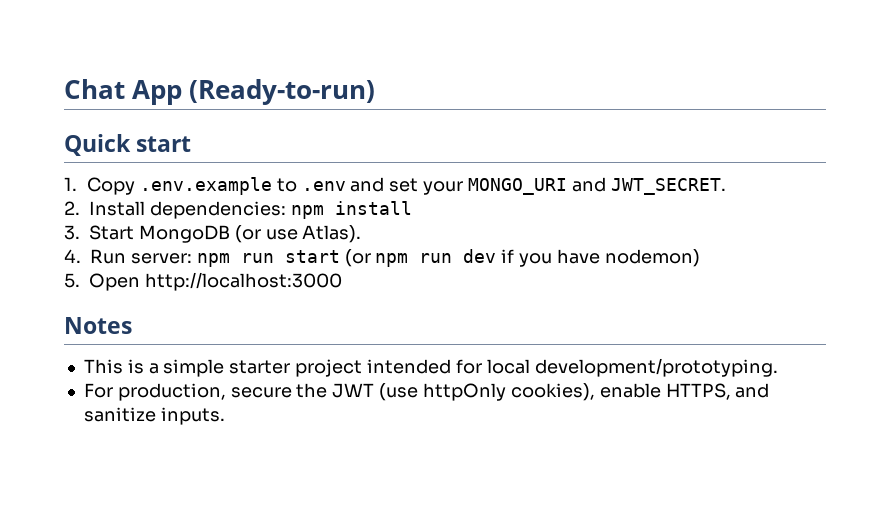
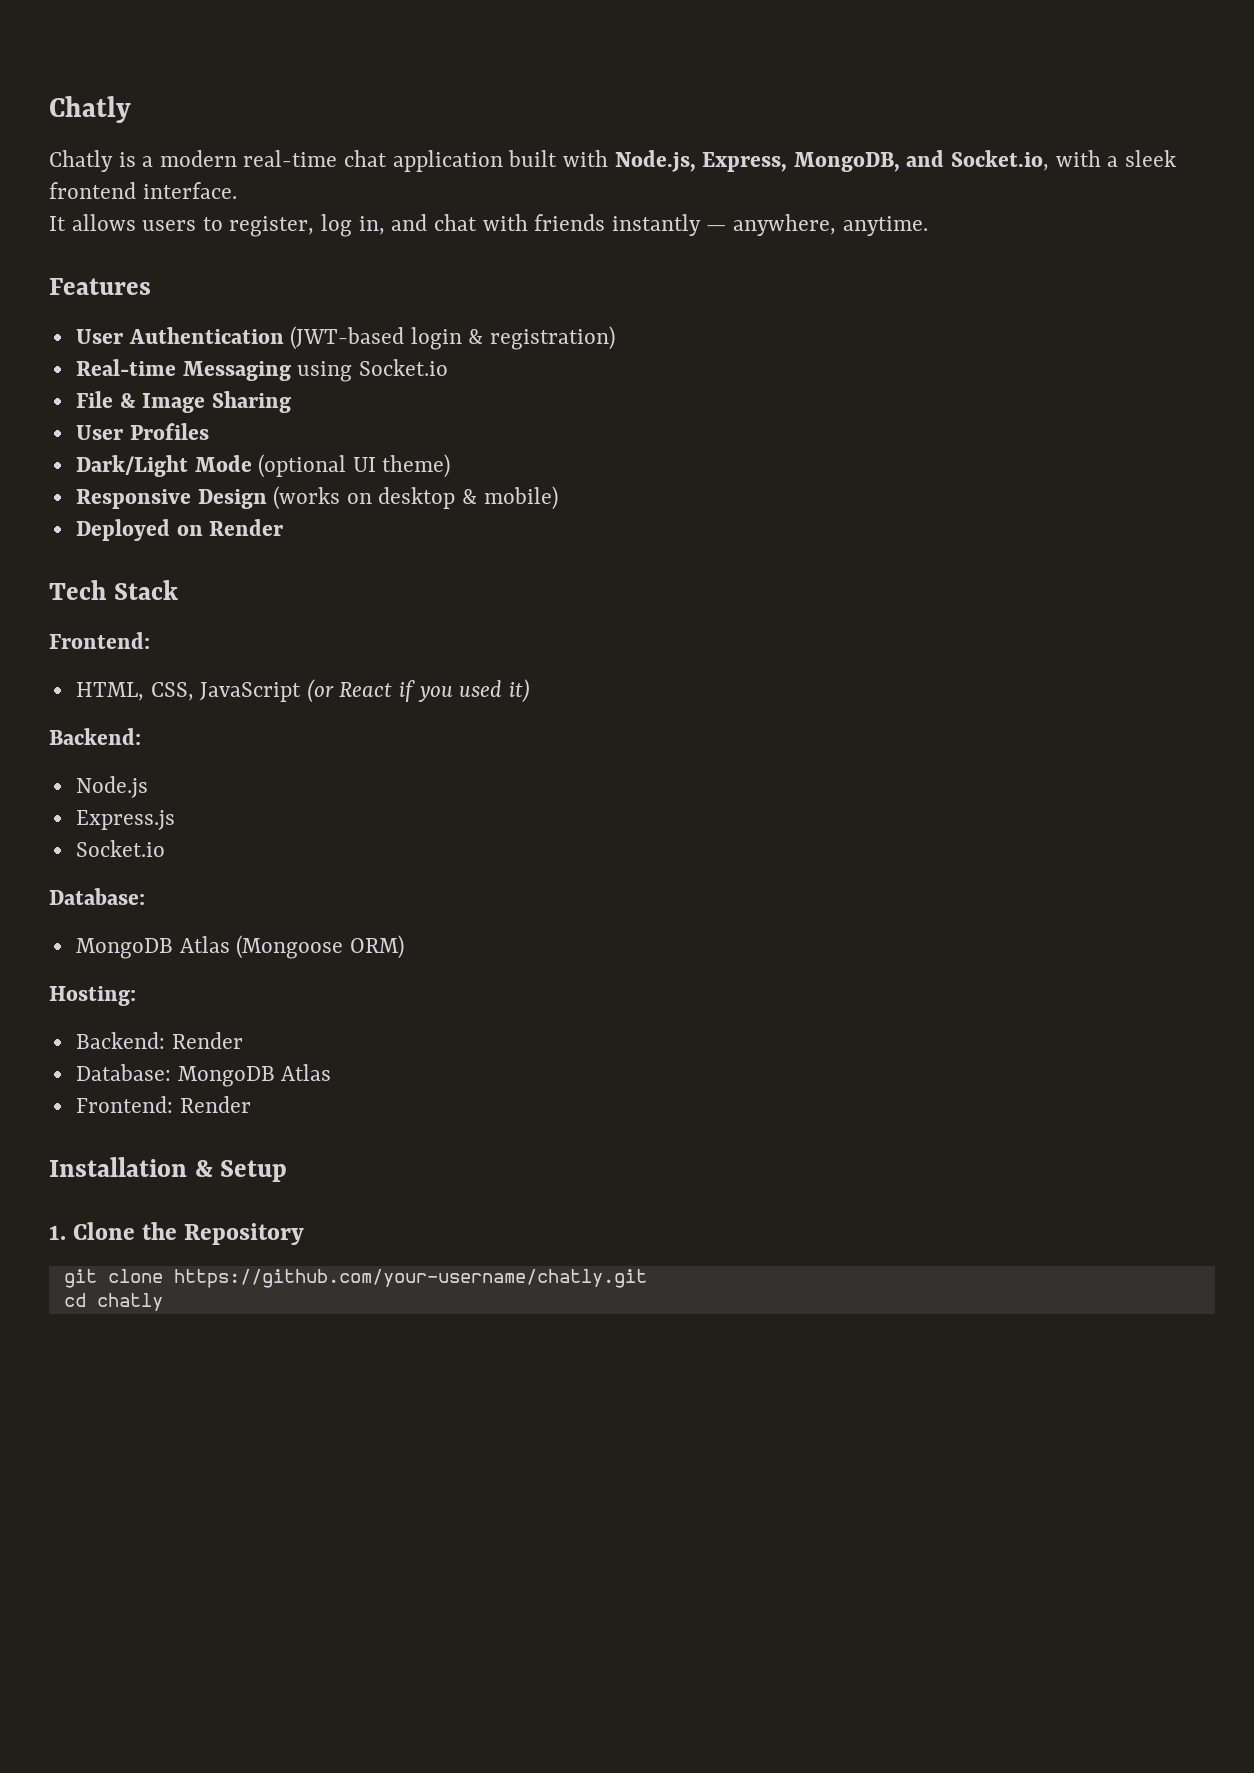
[64,79,376,105] [64,134,192,156] [64,177,726,195] [64,201,412,219] [64,225,362,243] [64,249,700,267] [64,272,342,291] [64,317,132,334] [83,358,778,377] [83,383,770,401] [83,407,225,425] Chat App (Ready-to-run) // Quick start // 1. Copy .env.example to .env and set your MONGO_URI and JWT_SECRET. // 2. Install dependencies: npm install // 3. Start MongoDB (or use Atlas). // 4. Run server: npm run start (or npm run dev if you have nodemon) // 5. Open http://localhost:3000 // Notes // This is a simple starter project intended for local development/prototyping. // For production, secure the JWT (use httpOnly cookies), enable HTTPS, and sanitize inputs. -> [49,96,131,123] [49,150,1176,172] [49,182,237,199] [49,214,928,237] [49,278,151,295] [75,326,616,350] [75,359,448,382] [75,391,291,413] [75,423,209,440] [75,454,451,478] [75,486,558,510] [75,519,284,541] [49,580,178,600] [49,632,150,649] [75,679,530,703] [49,728,141,745] [75,776,148,798] [75,810,175,830] [75,840,165,857] [49,888,145,905] [75,935,404,959] [49,986,136,1006] [75,1032,243,1049] [75,1064,332,1087] [75,1096,251,1113] [49,1157,288,1182] [49,1222,305,1245] [63,1269,647,1288] [63,1293,163,1311] Chatly // Chatly is a modern real-time chat application built with Node.js, Express, MongoDB, and Socket.io, with a sleek frontend interface. // It allows users to register, log in, and chat with friends instantly — anywhere, anytime. // Features // User Authentication (JWT-based login & registration) // Real-time Messaging using Socket.io // File & Image Sharing // User Profiles // Dark/Light Mode (optional UI theme) // Responsive Design (works on desktop & mobile) // Deployed on Render // Tech Stack // Frontend: // HTML, CSS, JavaScript (or React if you used it) // Backend: // Node.js // Express.js // Socket.io // Database: // MongoDB Atlas (Mongoose ORM) // Hosting: // Backend: Render // Database: MongoDB Atlas // Frontend: Render // Installation & Setup // 1. Clone the Repository // git clone https://github.com/your-username/chatly.git // cd chatly

